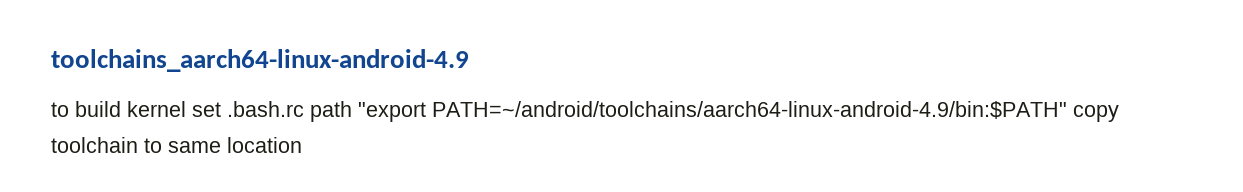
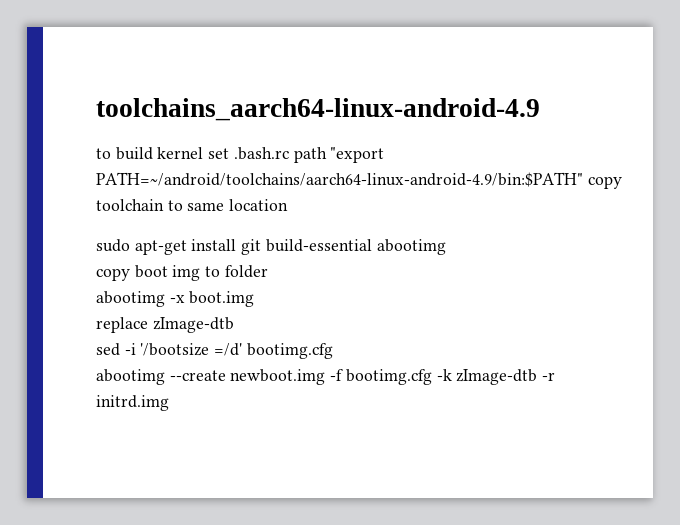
(302, 145) none -> [96,239,446,255] [96,265,268,281] [96,291,255,307] [96,317,234,333] [96,343,333,359] [96,369,556,385] [96,395,169,411] // sudo apt-get install git build-essential abootimg // copy boot img to folder // abootimg -x boot.img // replace zImage-dtb // sed -i '/bootsize =/d' bootimg.cfg // abootimg --create newboot.img -f bootimg.cfg -k zImage-dtb -r initrd.img

